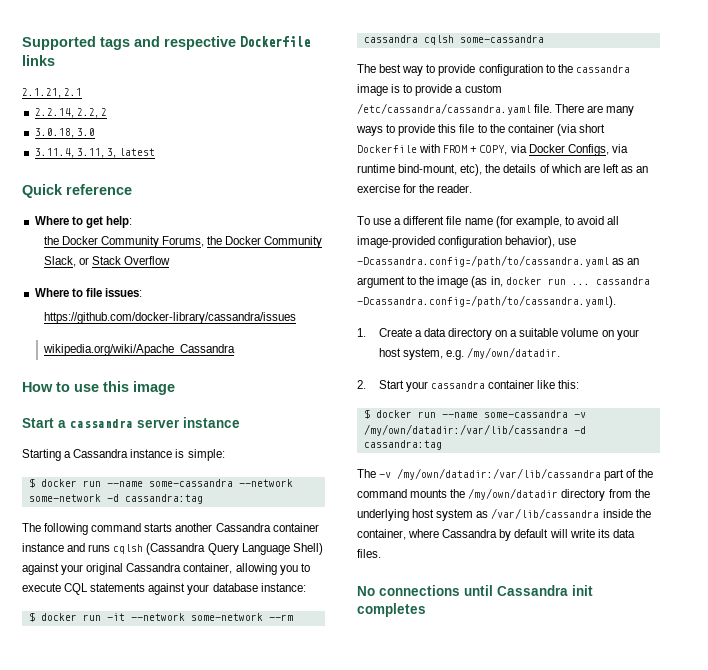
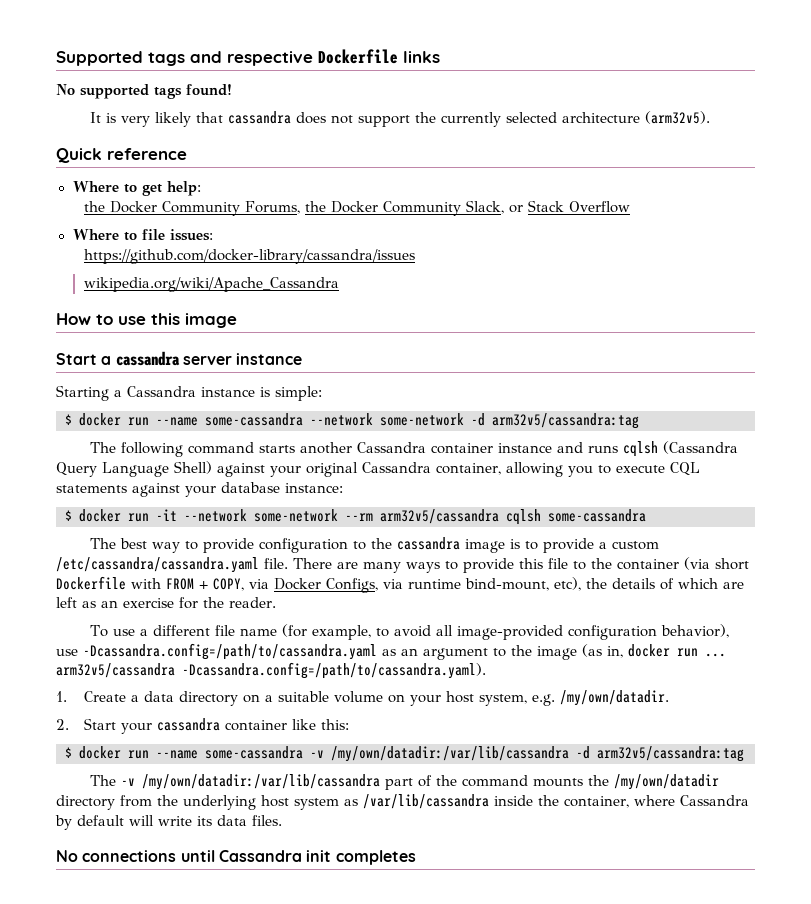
[22,88,83,98] [34,108,107,118] [34,128,95,138] [34,148,155,158] 2.1.21, 2.1 // 2.2.14, 2.2, 2 // 3.0.18, 3.0 // 3.11.4, 3.11, 3, latest -> [56,84,232,99] [90,111,711,127] No supported tags found! // It is very likely that cassandra does not support the currently selected architecture (arm32v5).
[124,494,203,504] cassandra:tag -> [492,413,639,429] arm32v5/cassandra:tag
[363,35,418,43] cassandra -> [380,509,499,524] arm32v5/cassandra
[595,277,650,285] cassandra -> [56,663,175,678] arm32v5/cassandra
[363,440,442,450] cassandra:tag -> [597,746,744,762] arm32v5/cassandra:tag

